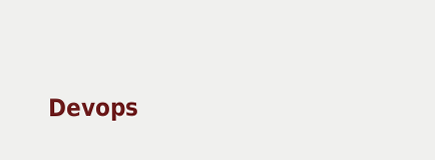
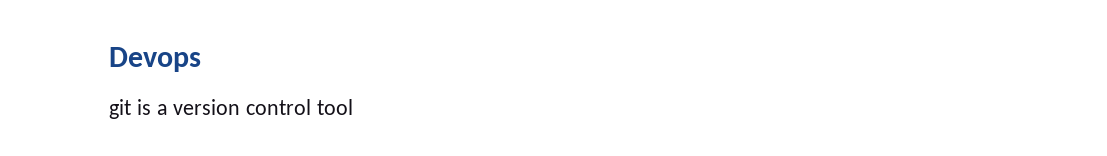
(139, 109) none -> [109,99,354,119] // git is a version control tool

